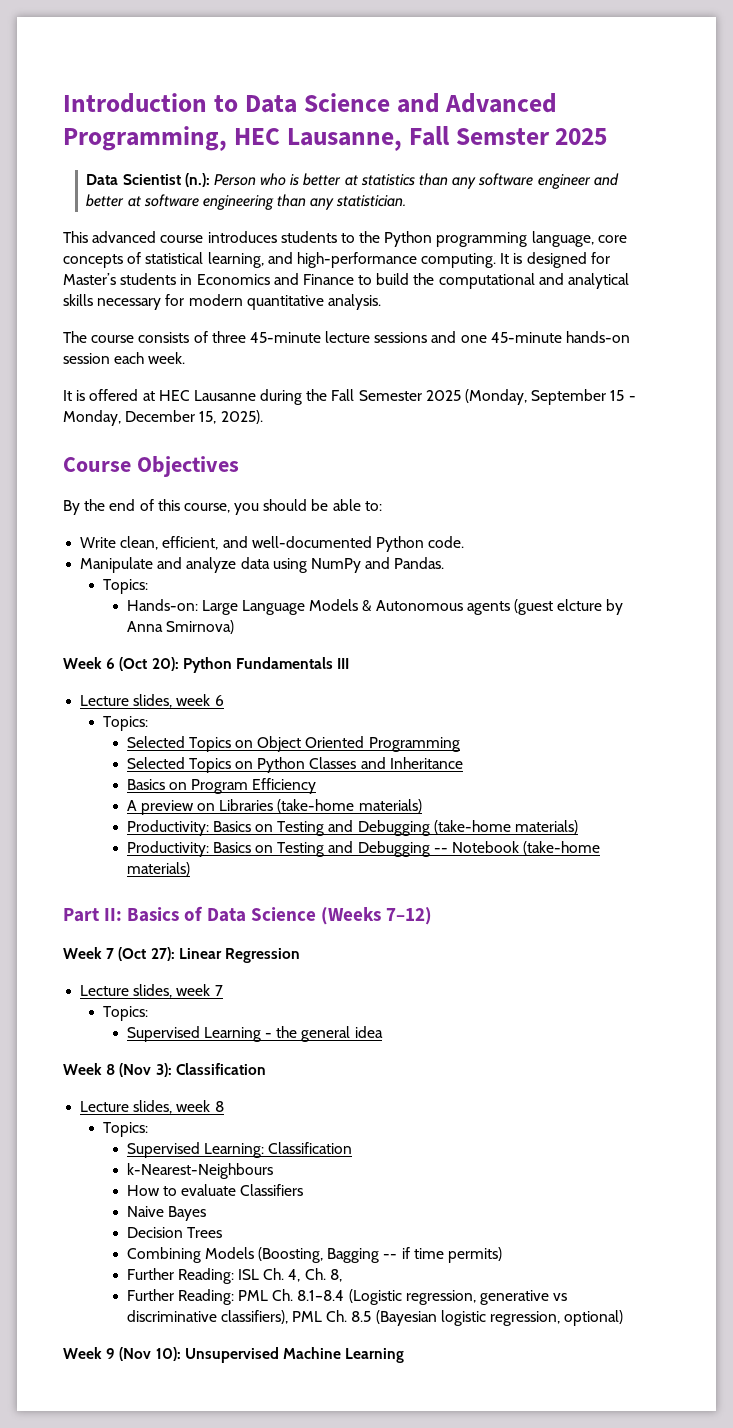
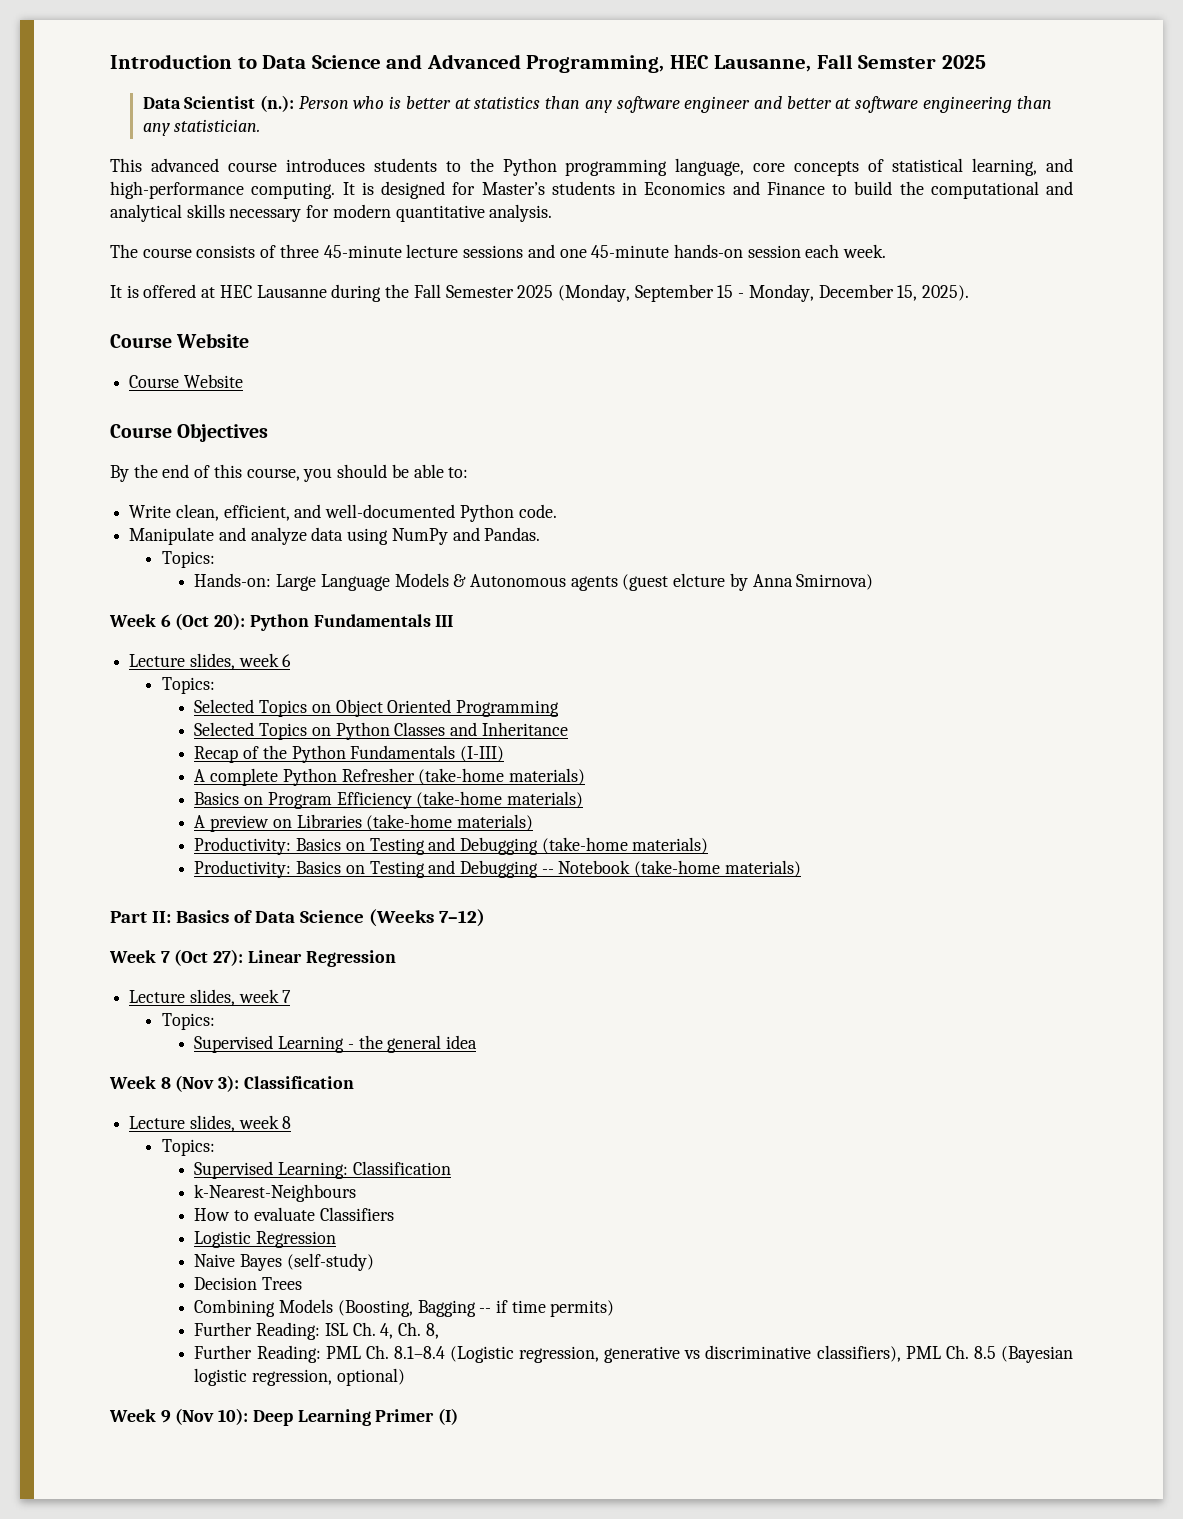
(263, 417) none -> [110,333,250,348] [129,374,243,388] // Course Website // Course Website
(463, 763) none -> [194,745,505,763] [194,768,586,786] // Recap of the Python Fundamentals (I-III) // A complete Python Refresher (take-home materials)
(317, 786) none -> [416,791,584,808] (take-home materials)
(304, 1190) none -> [194,1231,337,1248] // Logistic Regression
(206, 1213) none -> [286,1253,374,1271] (self-study)
[184,1347,405,1363] Unsupervised Machine Learning -> [252,1408,459,1426] Deep Learning Primer (I)

